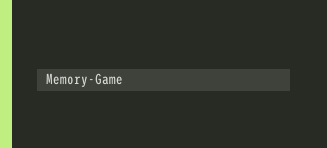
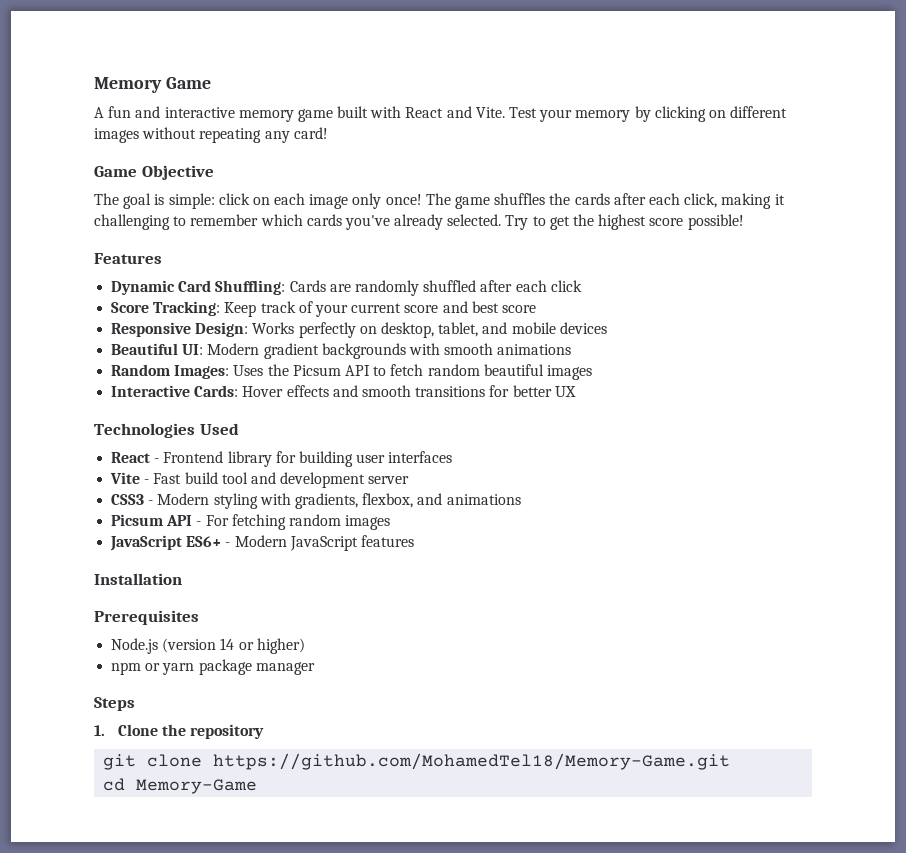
(45, 80) none -> [94,77,211,93] [94,106,788,122] [94,127,328,143] [94,165,214,180] [94,193,785,209] [94,214,744,230] [94,253,162,264] [111,280,582,296] [111,301,536,317] [111,322,607,338] [111,343,572,359] [111,364,592,380] [111,385,576,397] [94,423,239,438] [111,451,453,467] [110,472,410,488] [111,493,521,509] [111,514,391,530] [110,535,414,551] [94,573,182,585] [94,610,199,625] [111,638,305,654] [111,659,315,675] [94,697,135,711] [94,724,264,739] [103,753,731,770] [103,778,126,791] Memory Game // A fun and interactive memory game built with React and Vite. Test your memory by clicking on different images without repeating any card! // Game Objective // The goal is simple: click on each image only once! The game shuffles the cards after each click, making it challenging to remember which cards you've already selected. Try to get the highest score possible! // Features // Dynamic Card Shuffling: Cards are randomly shuffled after each click // Score Tracking: Keep track of your current score and best score // Responsive Design: Works perfectly on desktop, tablet, and mobile devices // Beautiful UI: Modern gradient backgrounds with smooth animations // Random Images: Uses the Picsum API to fetch random beautiful images // Interactive Cards: Hover effects and smooth transitions for better UX // Technologies Used // React - Frontend library for building user interfaces // Vite - Fast build tool and development server // CSS3 - Modern styling with gradients, flexbox, and animations // Picsum API - For fetching random images // JavaScript ES6+ - Modern JavaScript features // Installation // Prerequisites // Node.js (version 14 or higher) // npm or yarn package manager // Steps // 1. Clone the repository // git clone https://github.com/MohamedTel18/Memory-Game.git // cd

